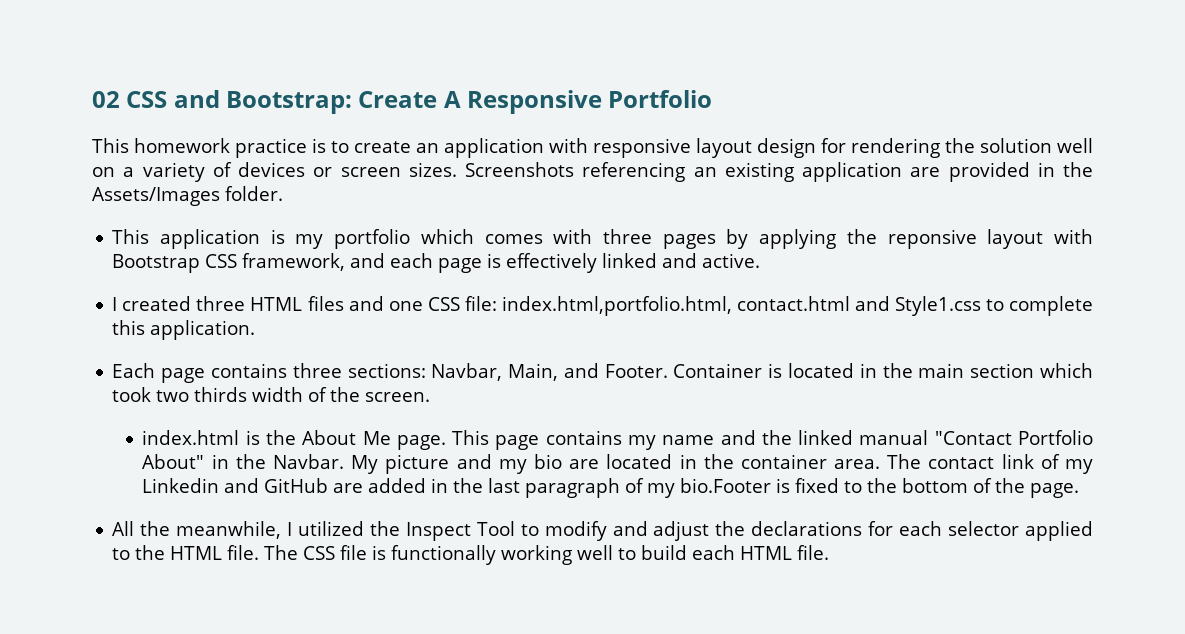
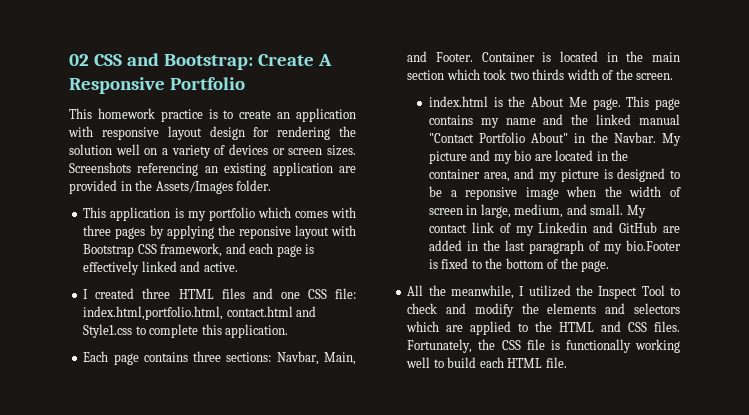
[834,454,922,469] area. The -> [483,168,680,182] [428,186,681,200] [428,204,646,218] area, and my picture is designed to be a reponsive image when the width of screen in large, medium, and small. My
[544,521,1093,541] [112,545,299,560] modify and adjust the declarations for each selector applied to the HTML file. The -> [407,303,680,317] [406,321,680,335] [407,339,496,353] check and modify the elements and selectors which are applied to the HTML and CSS files. Fortunately, the

